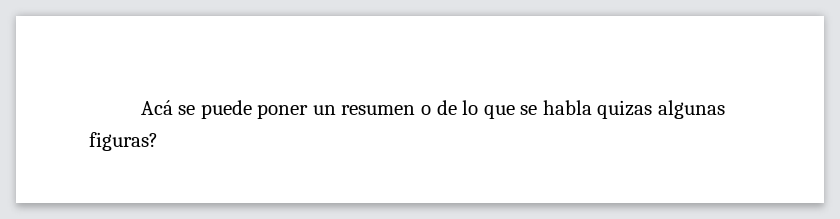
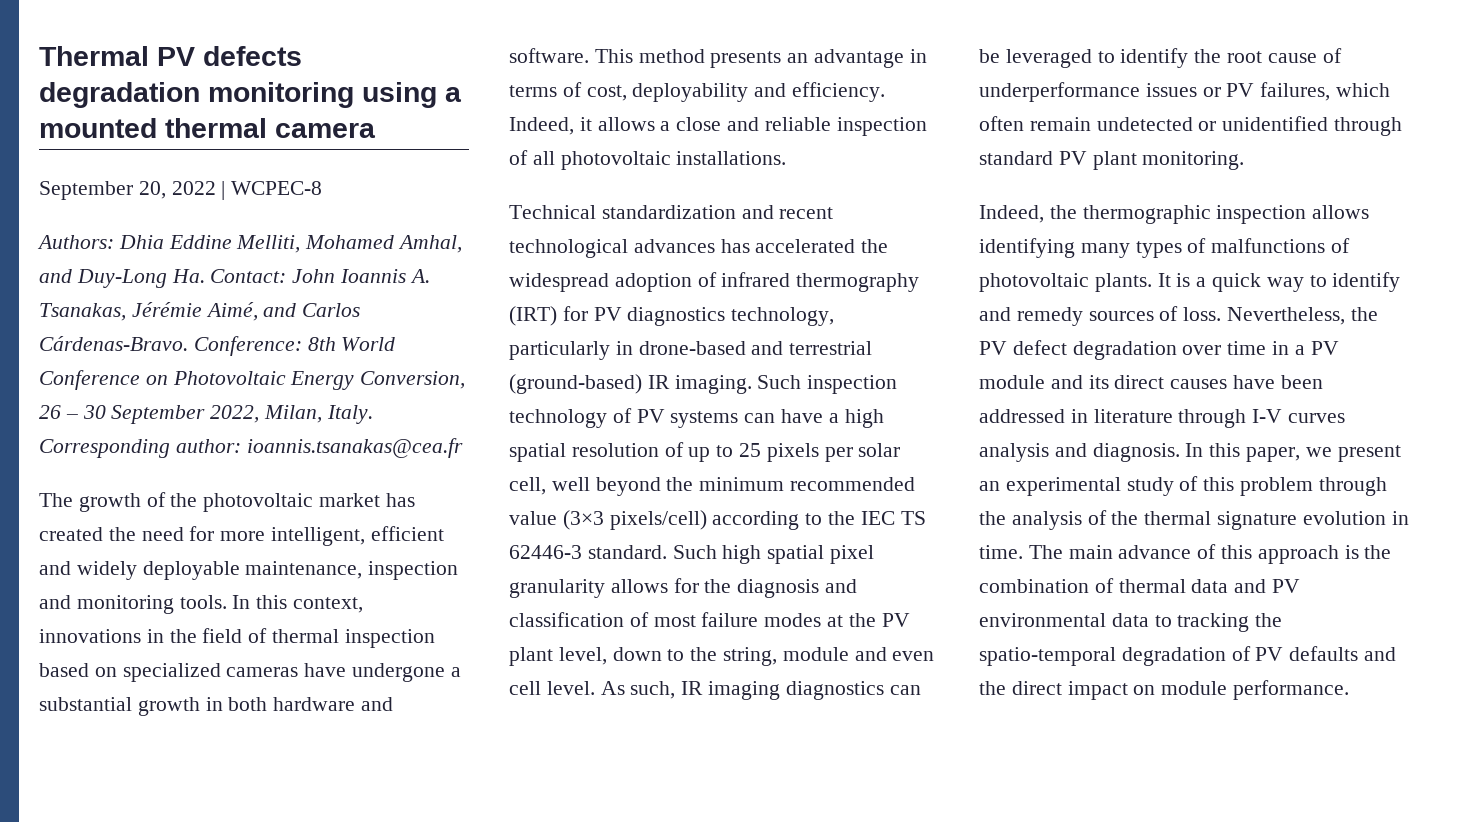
[140,100,725,119] [89,132,158,151] Acá se puede poner un resumen o de lo que se habla quizas algunas figuras? -> [39,46,302,66] [39,82,462,108] [39,118,376,138] [39,181,323,200] [37,235,463,253] [39,269,430,288] [39,302,361,321] [39,336,396,356] [39,370,466,390] [39,405,373,424] [39,438,463,458] [39,492,415,512] [39,526,444,546] [39,561,459,580] [39,595,364,614] [39,628,435,648] [39,663,461,682] [39,697,394,716] [509,48,927,68] [509,82,886,102] [509,117,927,136] [509,150,787,170] [509,205,834,219] [509,239,889,258] [509,272,920,292] [509,306,835,326] [509,341,873,360] [509,374,898,394] [509,408,884,428] [509,442,901,462] [509,477,916,496] [509,510,926,530] [509,545,875,564] [509,578,858,598] [509,612,910,627] [509,647,935,666] [509,681,921,700] [979,48,1342,68] [979,82,1391,102] [979,116,1403,136] [979,151,1245,170] [979,205,1370,224] [979,238,1351,258] [979,272,1401,292] [979,306,1378,326] [979,340,1339,360] [979,375,1323,389] [979,409,1346,428] [979,443,1401,462] [979,476,1387,496] [979,510,1409,530] [979,544,1392,564] [979,578,1301,593] [979,613,1283,632] [979,646,1397,666] [979,680,1350,700] Thermal PV defects degradation monitoring using a mounted thermal camera // September 20, 2022 | WCPEC-8 // Authors: Dhia Eddine Melliti, Mohamed Amhal, and Duy-Long Ha. Contact: John Ioannis A. Tsanakas, Jérémie Aimé, and Carlos Cárdenas-Bravo. Conference: 8th World Conference on Photovoltaic Energy Conversion, 26 – 30 September 2022, Milan, Italy. Corresponding author: ioannis.tsanakas@cea.fr // The growth of the photovoltaic market has created the need for more intelligent, efficient and widely deployable maintenance, inspection and monitoring tools. In this context, innovations in the field of thermal inspection based on specialized cameras have undergone a substantial growth in both hardware and software. This method presents an advantage in terms of cost, deployability and efficiency. Indeed, it allows a close and reliable inspection of all photovoltaic installations. // Technical standardization and recent technological advances has accelerated the widespread adoption of infrared thermography (IRT) for PV diagnostics technology, particularly in drone-based and terrestrial (ground-based) IR imaging. Such inspection technology of PV systems can have a high spatial resolution of up to 25 pixels per solar cell, well beyond the minimum recommended value (3×3 pixels/cell) according to the IEC TS 62446-3 standard. Such high spatial pixel granularity allows for the diagnosis and classification of most failure modes at the PV plant level, down to the string, module and even cell level. As such, IR imaging diagnostics can be leveraged to identify the root cause of underperformance issues or PV failures, which often remain undetected or unidentified through standard PV plant monitoring. // Indeed, the thermographic inspection allows identifying many types of malfunctions of photovoltaic plants. It is a quick way to identify and remedy sources of loss. Nevertheless, the PV defect degradation over time in a PV module and its direct causes have been addressed in literature through I-V curves analysis and diagnosis. In this paper, we present an experimental study of this problem through the analysis of the thermal signature evolution in time. The main advance of this approach is the combination of thermal data and PV environmental data to tracking the spatio-temporal degradation of PV defaults and the direct impact on module performance.

